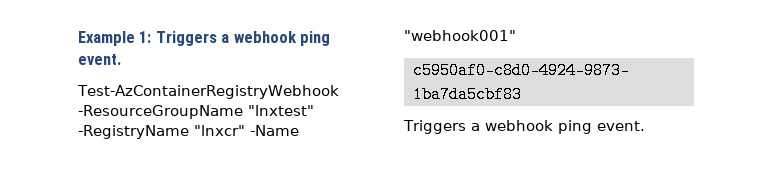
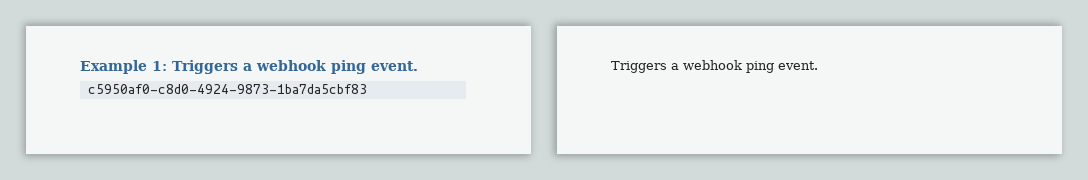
[77,85,339,99] [78,105,314,119] [78,125,299,139] [404,30,516,41] // Test-AzContainerRegistryWebhook -ResourceGroupName "lnxtest" -RegistryName "lnxcr" -Name "webhook001" -> (418, 66) none

